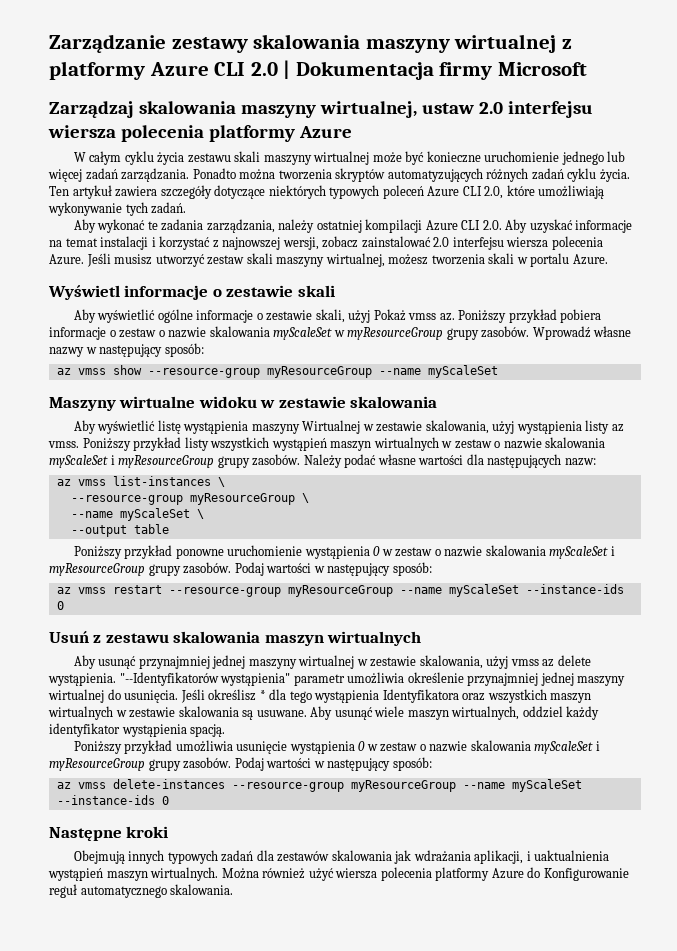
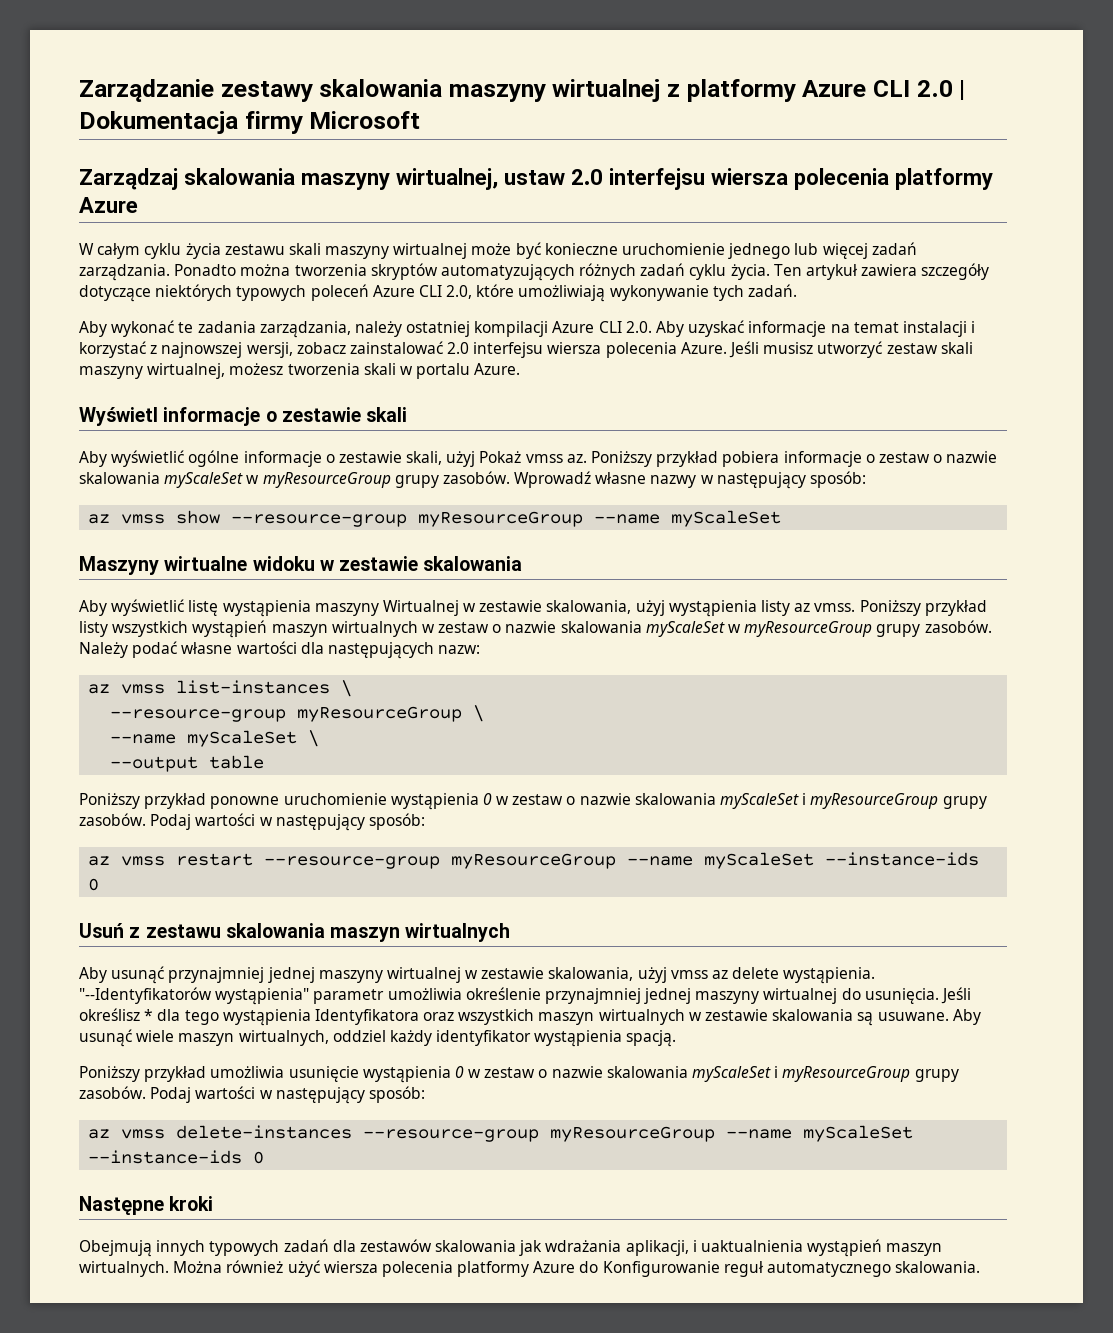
[110,455,115,465] i -> [728,624,742,633] w

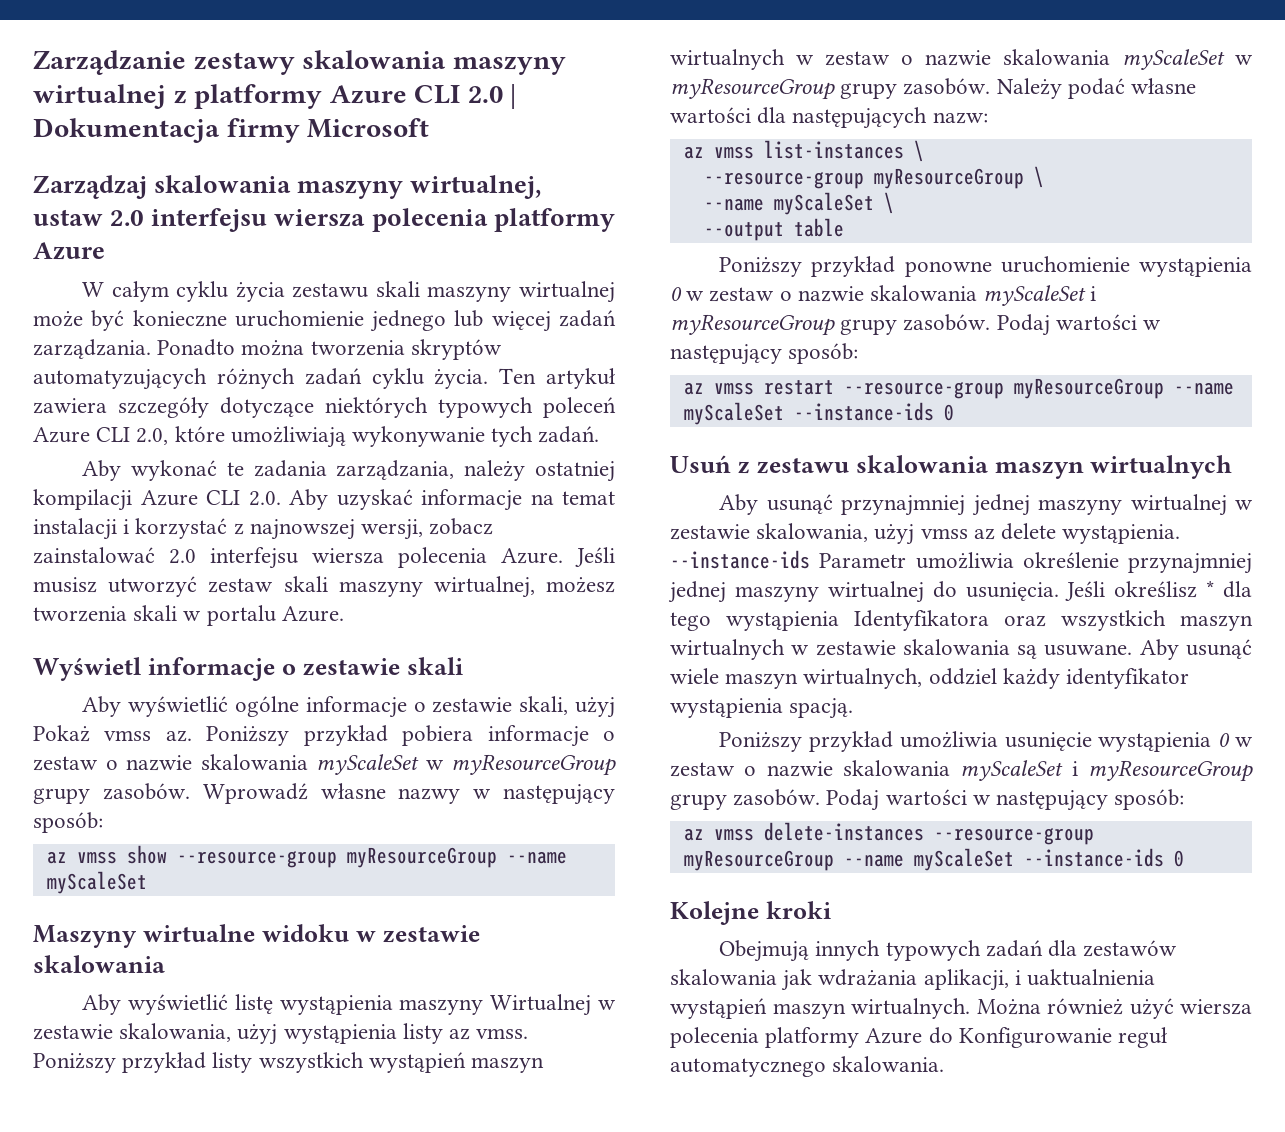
[79,987,385,1005] "--Identyfikatorów wystąpienia" parametr -> [670,550,907,569] --instance-ids Parametr
[79,1196,164,1215] Następne -> [670,901,759,925] Kolejne

